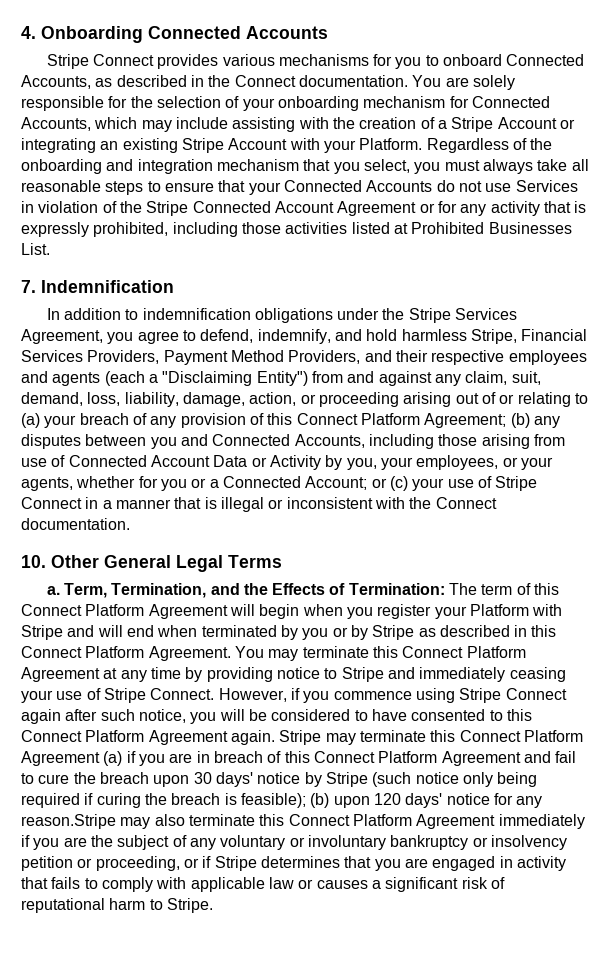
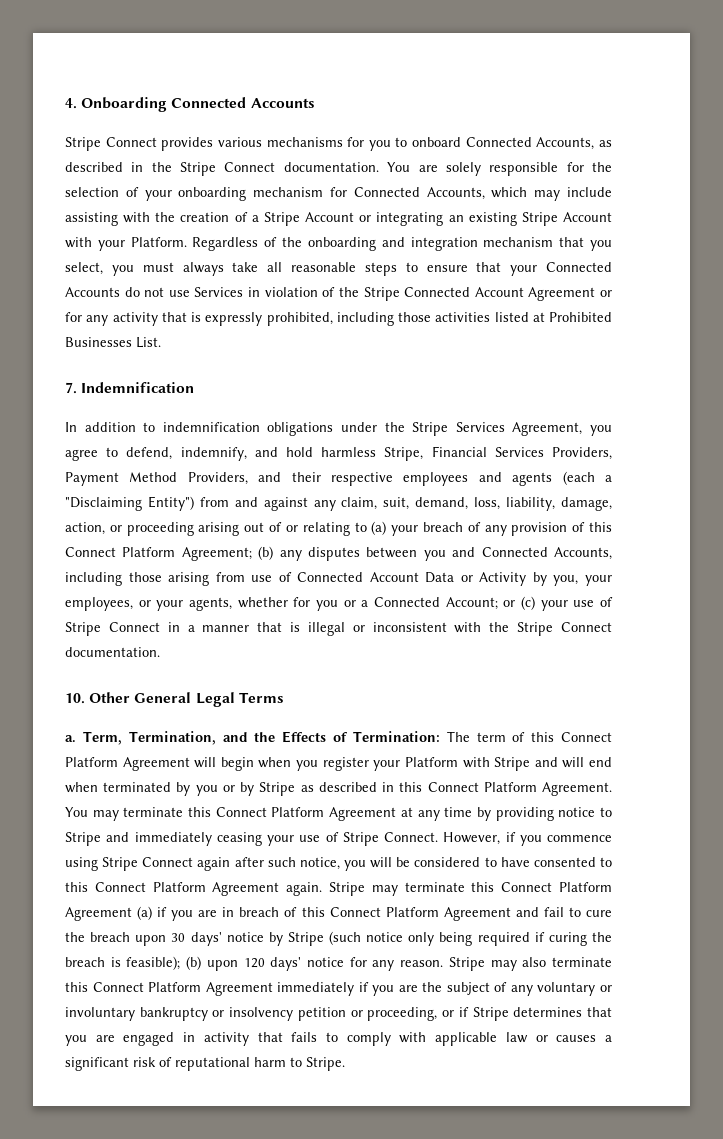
(231, 81) none -> [180,162,217,176] Stripe
(432, 503) none -> [517,622,554,636] Stripe
[21,814,116,829] reason.Stripe -> [400,957,485,971] reason. Stripe

